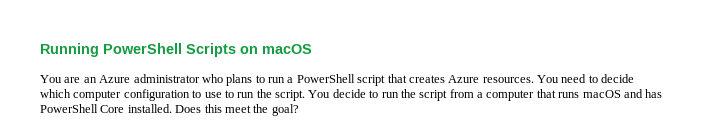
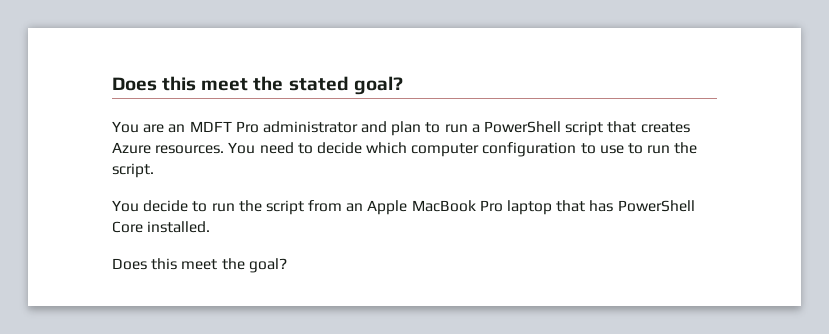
[40,43,312,57] [40,74,253,86] Running PowerShell Scripts on macOS // You are an Azure administrator who plans -> [112,76,403,95] [112,121,422,136] Does this meet the stated goal? // You are an MDFT Pro administrator and plan
(305, 95) none -> (154, 170) //
[477,89,643,101] a computer that runs macOS and -> [346,200,586,215] an Apple MacBook Pro laptop that
(172, 108) none -> (211, 227) //

